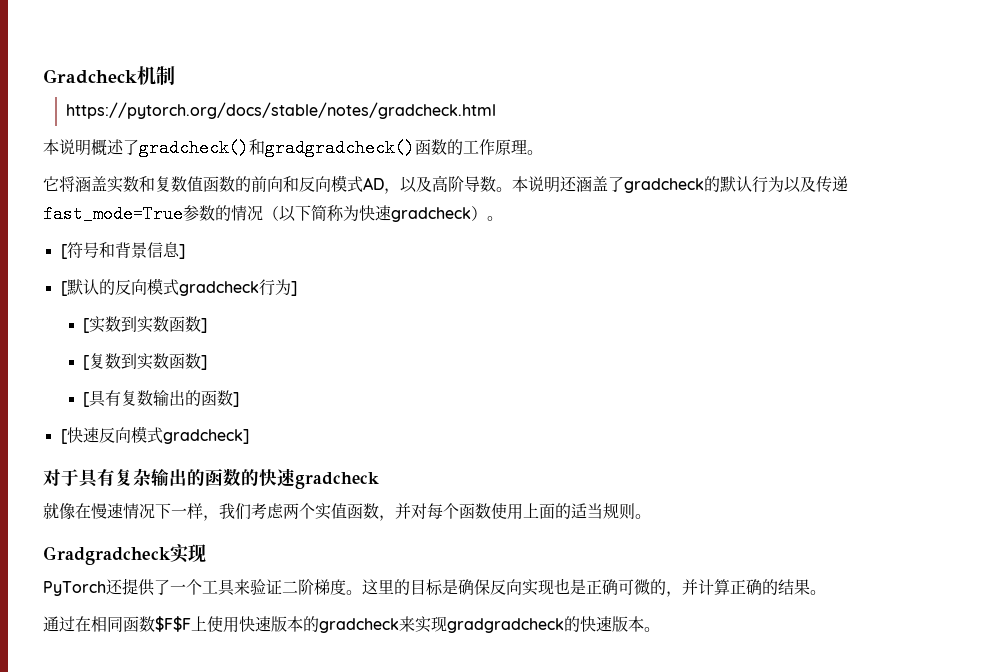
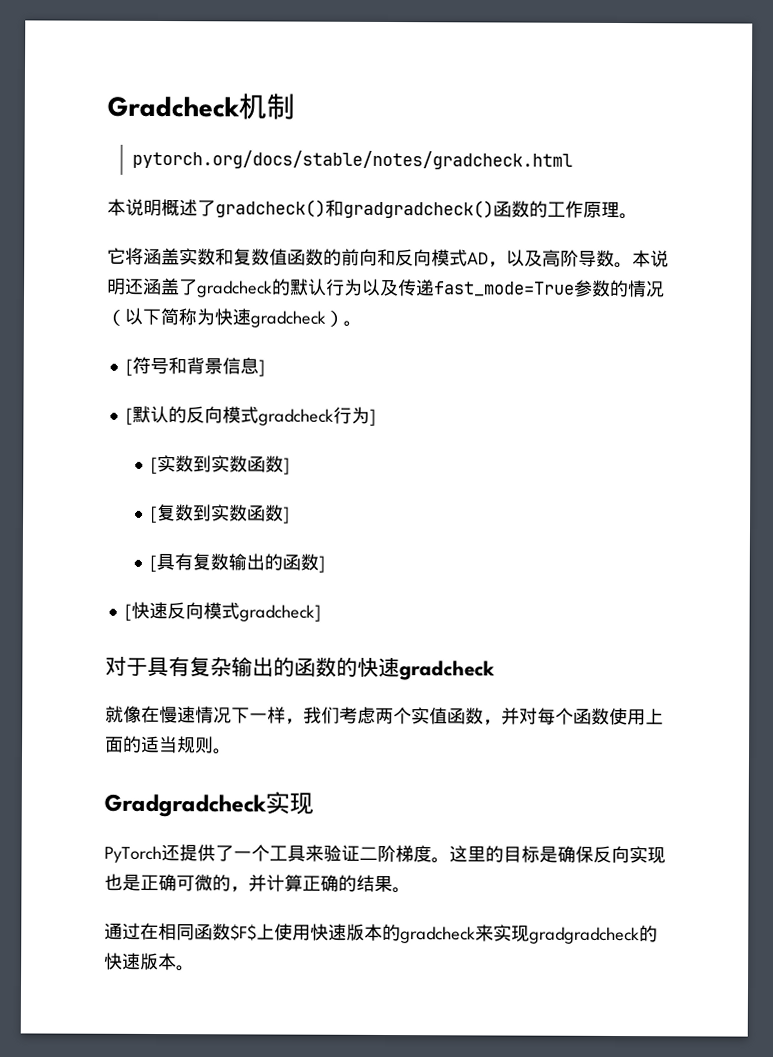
[65,102,496,119] https://pytorch.org/docs/stable/notes/gradcheck.html -> [132,149,574,170] pytorch.org/docs/stable/notes/gradcheck.html
[155,616,191,632] $F$F -> [230,924,257,941] $F$

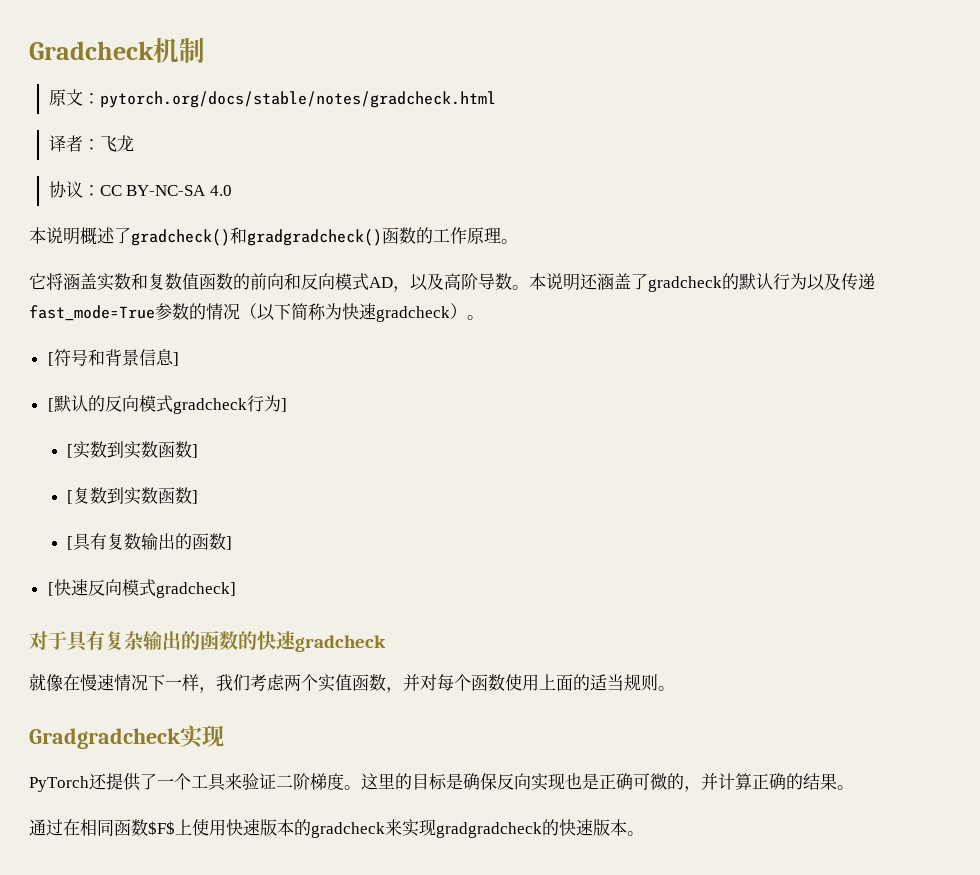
(295, 106) none -> [48,89,100,106] 原文：
(574, 159) none -> [48,135,134,152] [48,181,232,198] // 译者：飞龙 // 协议：CC BY-NC-SA 4.0

